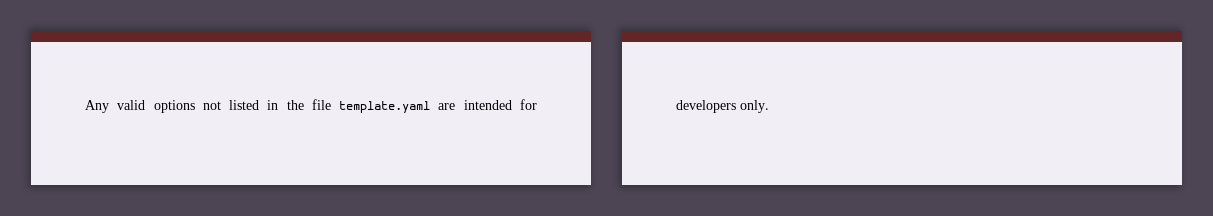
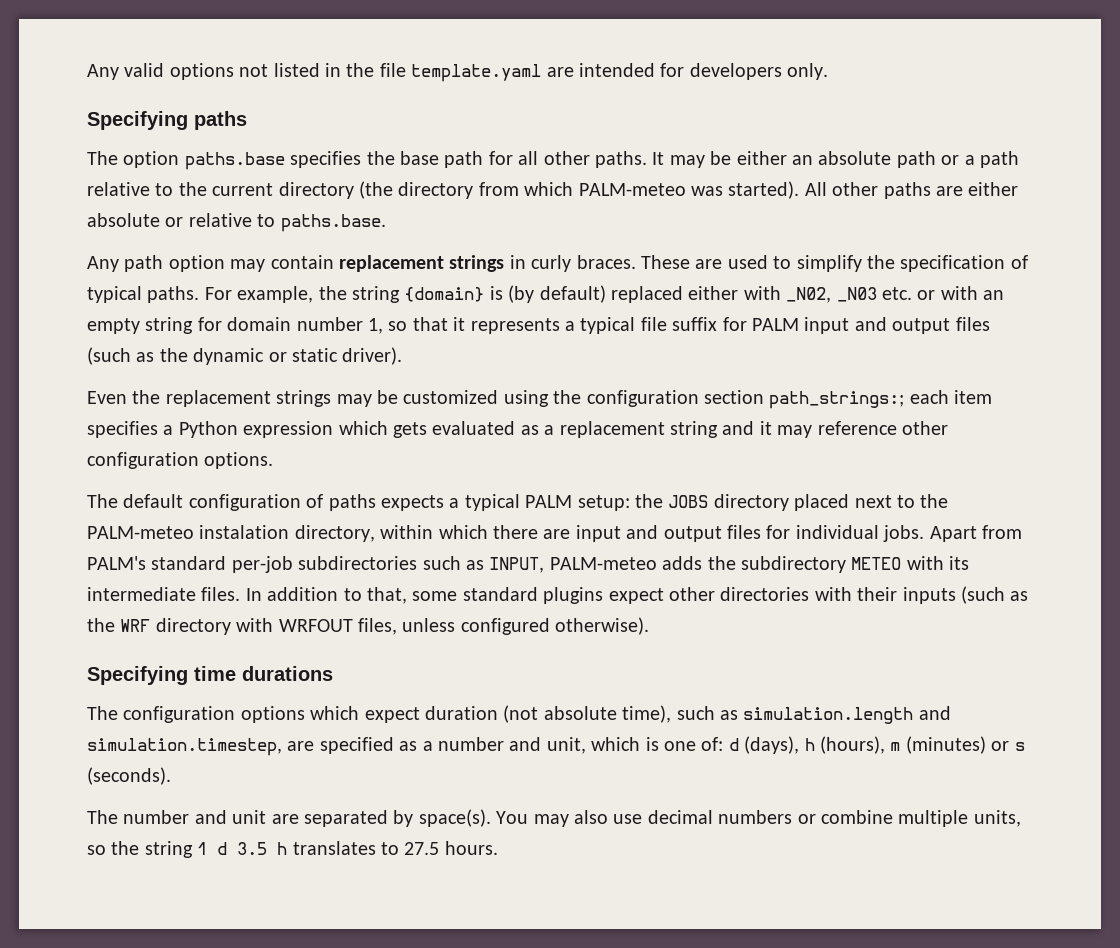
(769, 106) none -> [87,111,247,130] [87,151,1019,170] [87,181,1019,199] [87,213,386,232] [87,255,1028,272] [87,285,1005,303] [87,317,990,334] [87,347,403,365] [87,390,993,409] [87,421,948,438] [87,452,274,469] [87,494,949,511] [87,525,1022,542] [87,556,970,573] [87,586,1029,604] [87,617,650,635] [87,666,333,685] [87,705,951,724] [87,736,1025,756] [87,767,171,785] [87,809,1021,827] [87,841,498,858] // Specifying paths // The option paths.base specifies the base path for all other paths. It may be either an absolute path or a path relative to the current directory (the directory from which PALM-meteo was started). All other paths are either absolute or relative to paths.base. // Any path option may contain replacement strings in curly braces. These are used to simplify the specification of typical paths. For example, the string {domain} is (by default) replaced either with _N02, _N03 etc. or with an empty string for domain number 1, so that it represents a typical file suffix for PALM input and output files (such as the dynamic or static driver). // Even the replacement strings may be customized using the configuration section path_strings:; each item specifies a Python expression which gets evaluated as a replacement string and it may reference other configuration options. // The default configuration of paths expects a typical PALM setup: the JOBS directory placed next to the PALM-meteo instalation directory, within which there are input and output files for individual jobs. Apart from PALM's standard per-job subdirectories such as INPUT, PALM-meteo adds the subdirectory METEO with its intermediate files. In addition to that, some standard plugins expect other directories with their inputs (such as the WRF directory with WRFOUT files, unless configured otherwise). // Specifying time durations // The configuration options which expect duration (not absolute time), such as simulation.length and simulation.timestep, are specified as a number and unit, which is one of: d (days), h (hours), m (minutes) or s (seconds). // The number and unit are separated by space(s). You may also use decimal numbers or combine multiple units, so the string 1 d 3.5 h translates to 27.5 hours.

